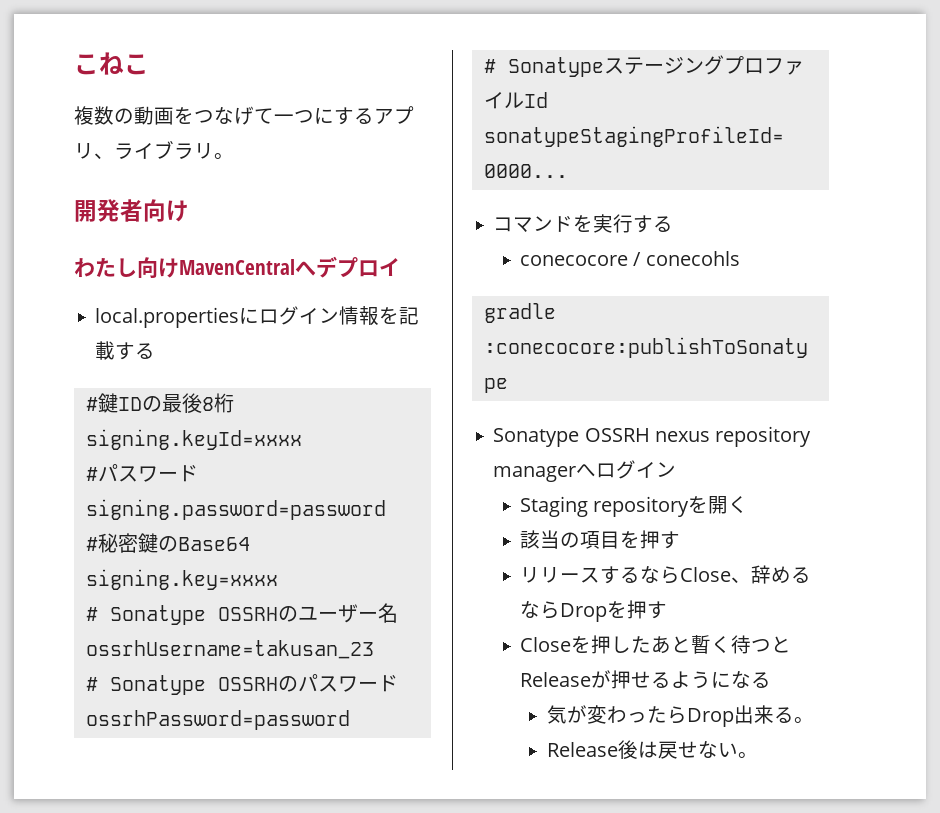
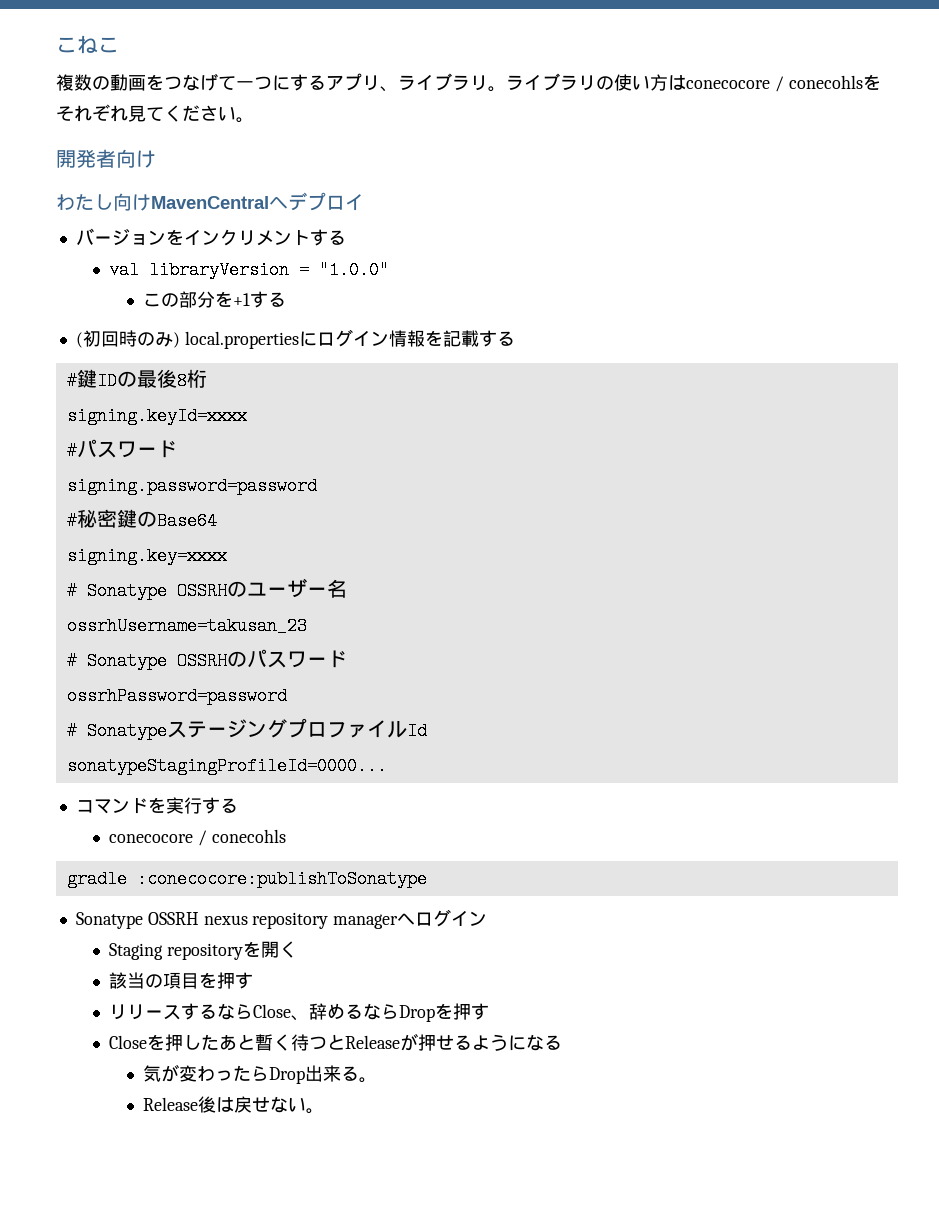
(234, 156) none -> [506,73,881,92] [56,104,254,123] ライブラリの使い方はconecocore / conecohlsをそれぞれ見てください。
(400, 267) none -> [75,228,346,246] [109,261,390,279] [142,291,286,308] [75,330,180,348] バージョンをインクリメントする // val libraryVersion = "1.0.0" // この部分を+1する // (初回時のみ)

